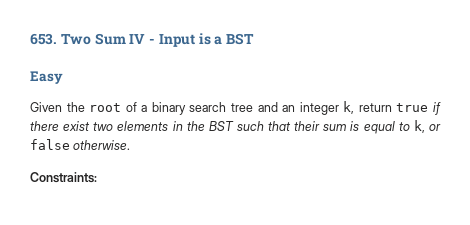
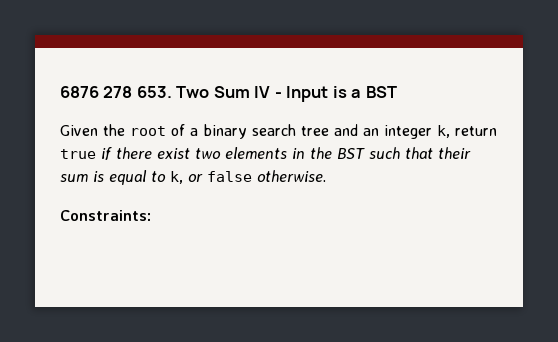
(30, 39) none -> [60,86,133,98] 6876 278
[30,71,63,84] // Easy -> (397, 92) none

